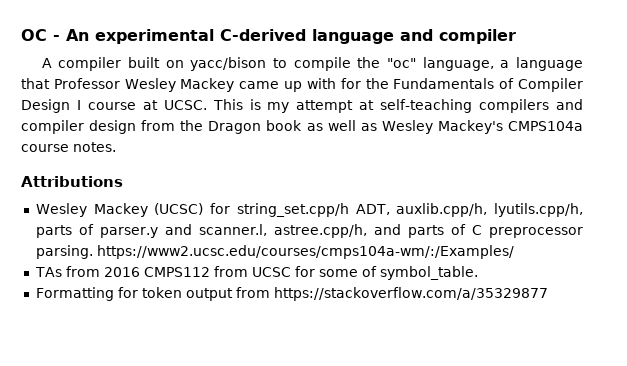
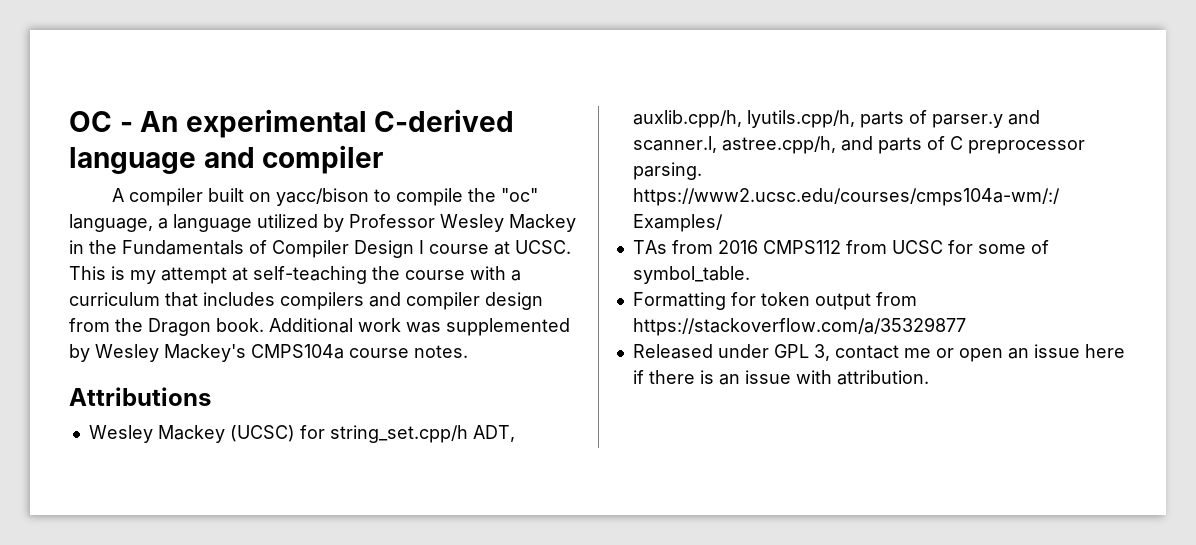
[21,78,50,89] that -> [257,214,344,232] utilized by
[239,78,361,92] came up with for -> [69,240,84,254] in
(473, 106) none -> [372,266,521,281] [69,292,275,307] the course with a curriculum that includes
[266,120,377,131] book as well as -> [216,318,570,336] [69,344,90,362] book. Additional work was supplemented by
(548, 294) none -> [632,344,1125,362] [632,370,929,385] // Released under GPL 3, contact me or open an issue here if there is an issue with attribution.

